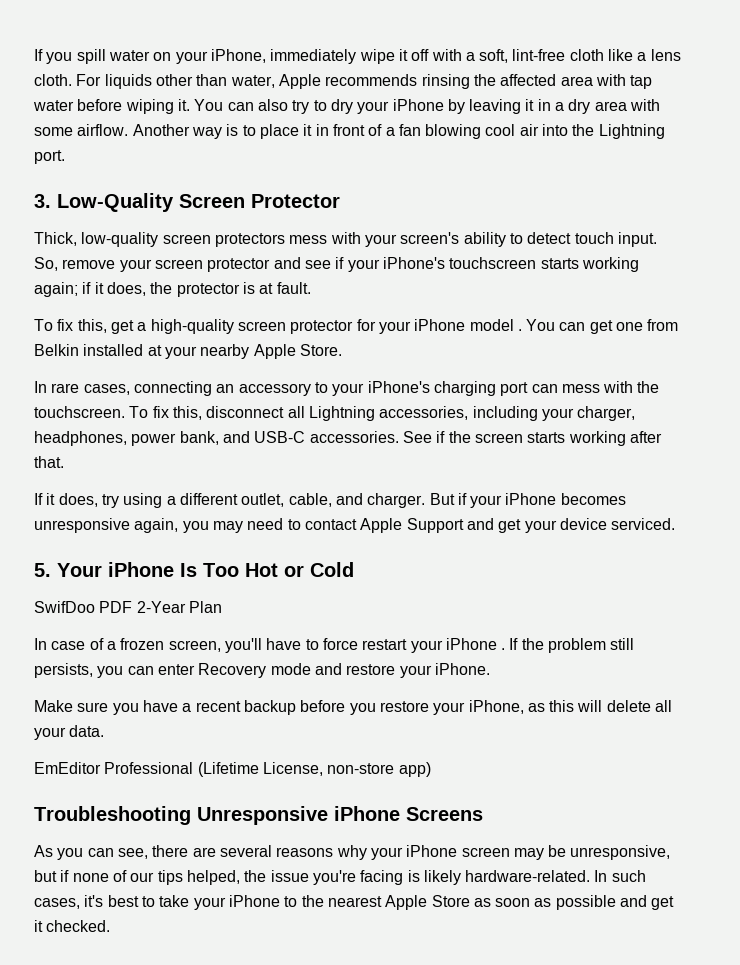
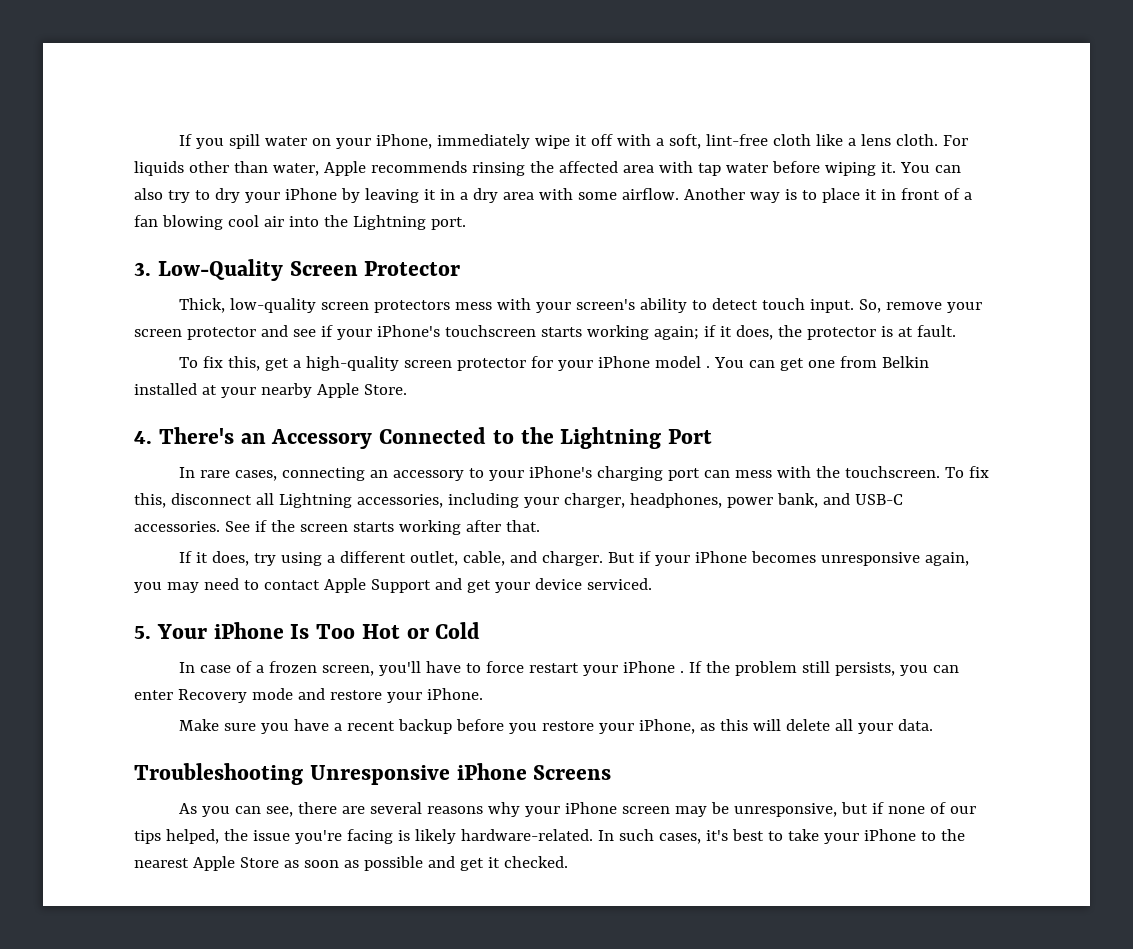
(342, 350) none -> [134,427,712,449] // 4. There's an Accessory Connected to the Lightning Port
[34,601,222,613] // SwifDoo PDF 2-Year Plan -> (481, 630) none
[34,762,431,777] // EmEditor Professional (Lifetime License, non-store app) -> (933, 725) none

